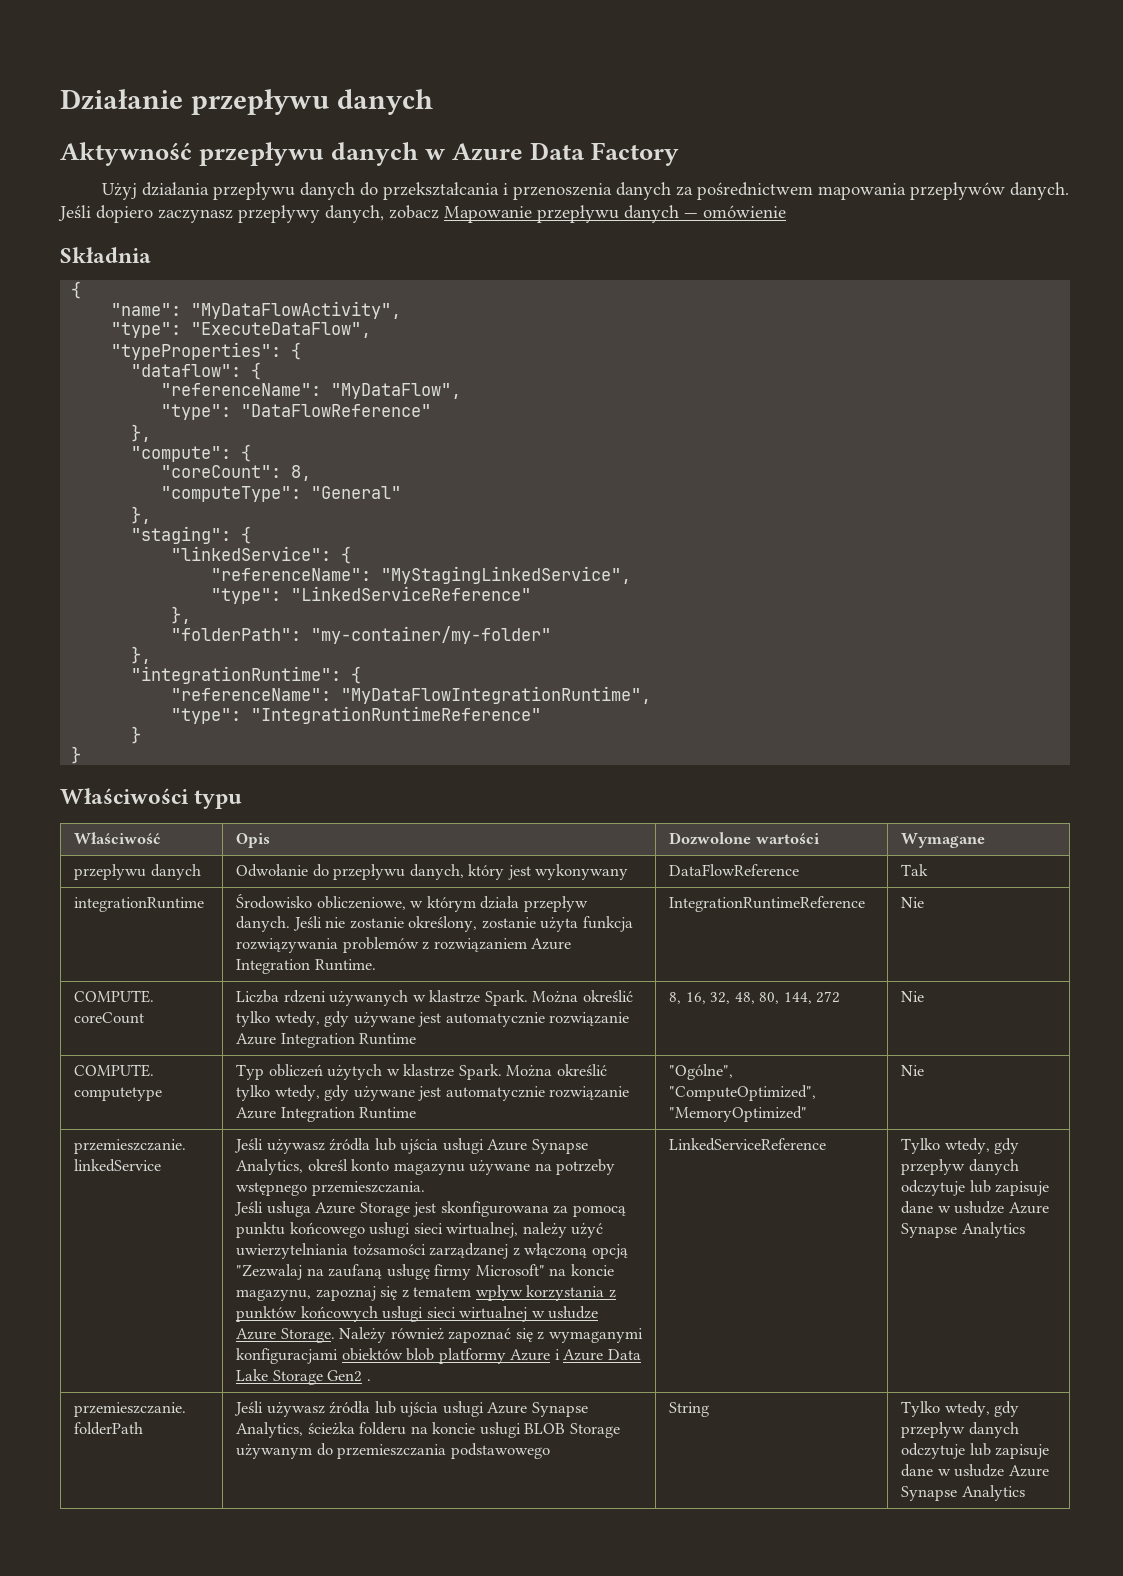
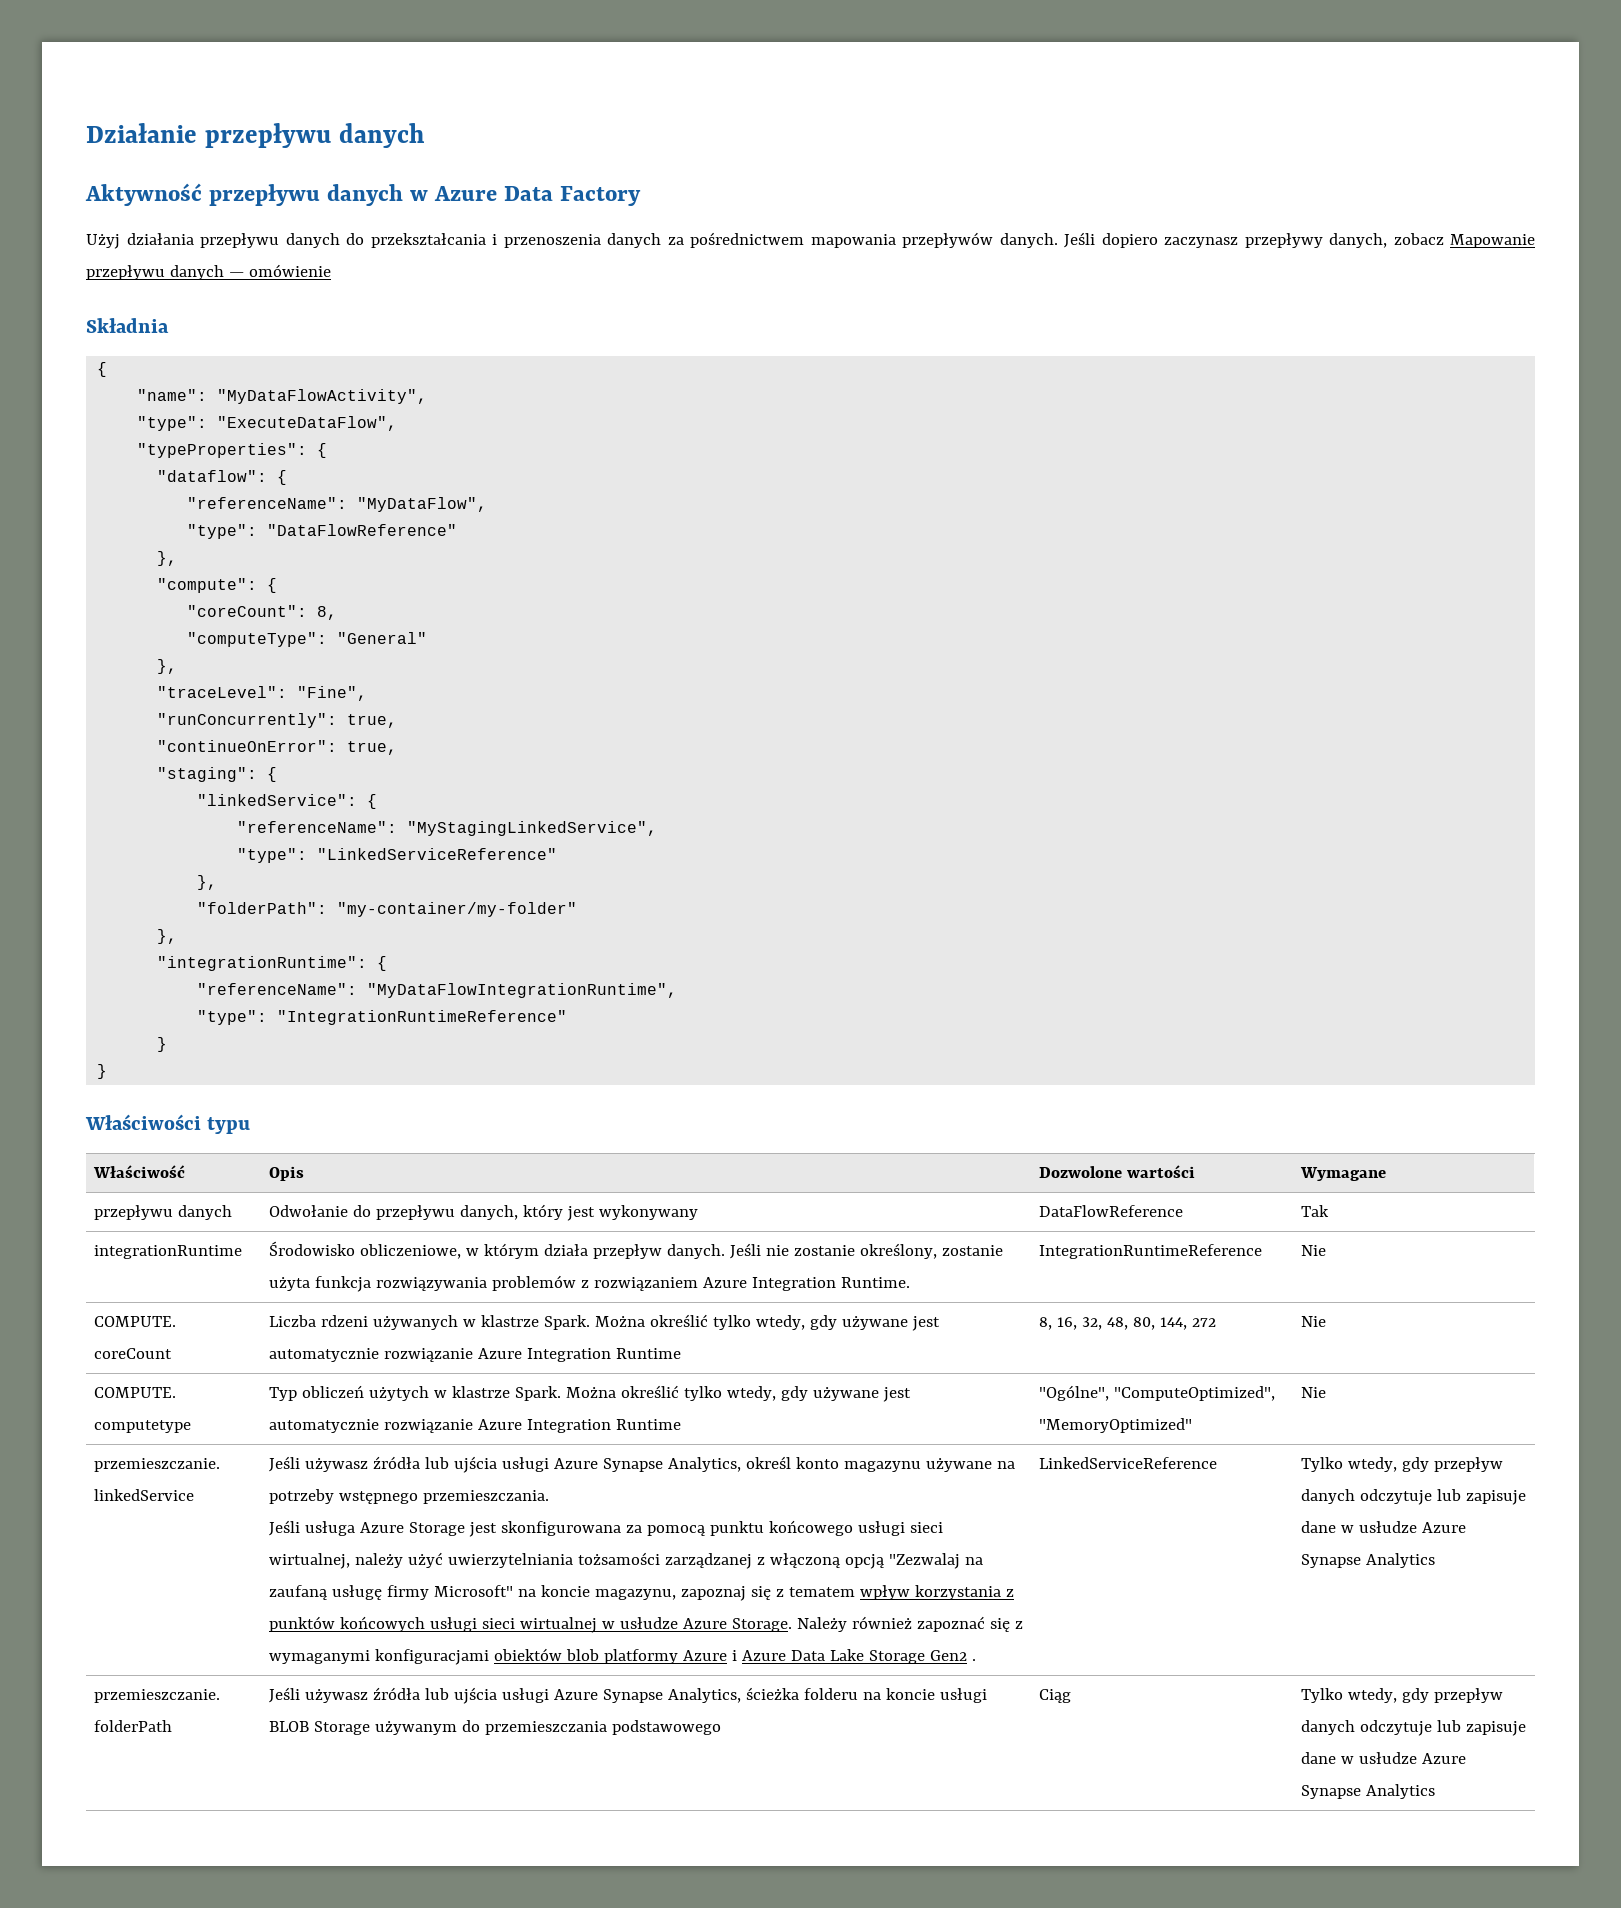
(152, 515) none -> [157,686,368,701] [157,713,398,728] [157,740,398,755] // "traceLevel": "Fine", // "runConcurrently": true, // "continueOnError": true,
[669,1402,710,1417] String -> [1038,1689,1071,1703] Ciąg

